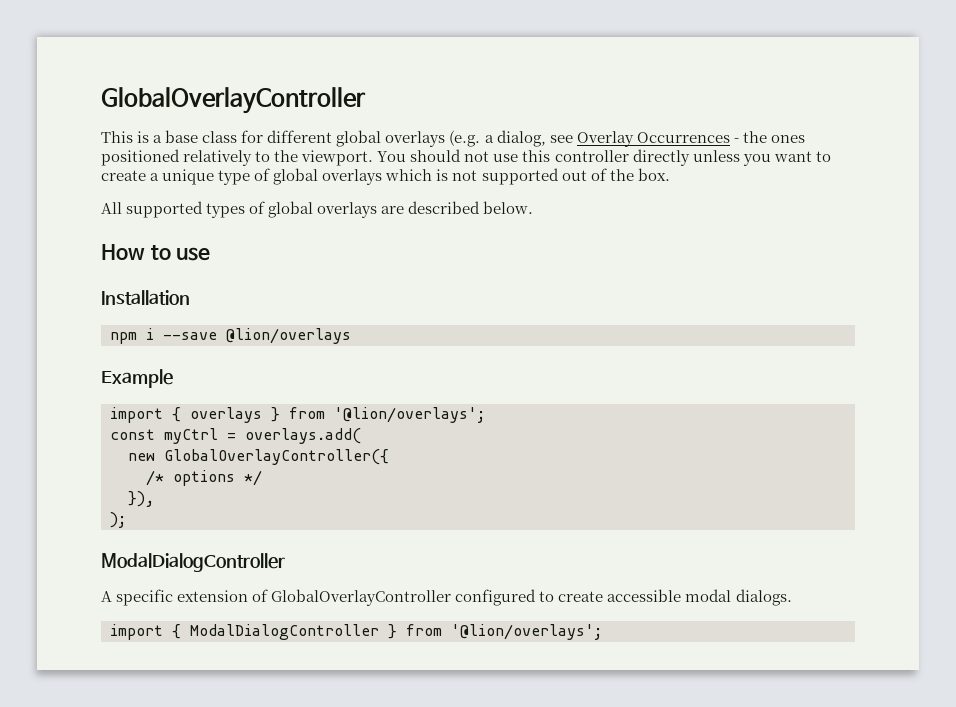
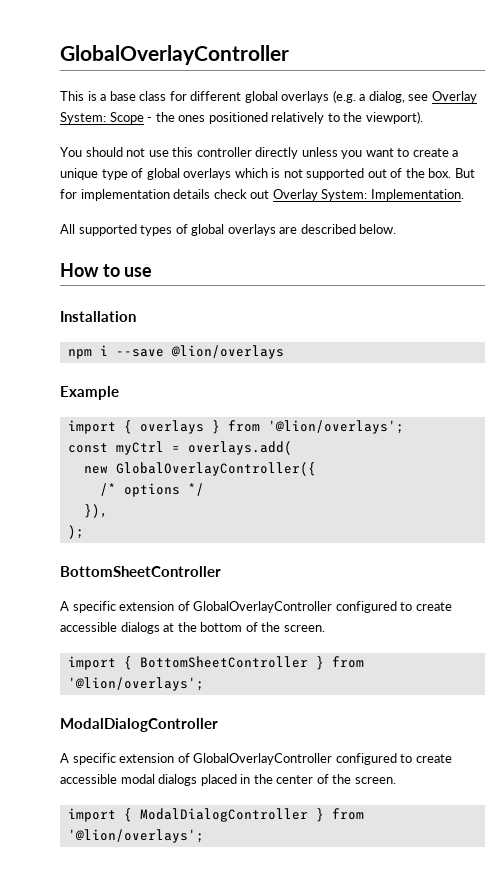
[636,132,730,143] Occurrences -> [60,112,144,124] System: Scope
[301,150,374,166] viewport. -> [365,111,423,124] viewport). //
(670, 174) none -> [454,168,475,178] [60,189,464,201] But for implementation details check out Overlay System: Implementation.
(126, 520) none -> [60,566,221,577] [60,601,452,613] [60,622,325,634] [67,656,364,670] [67,677,204,691] // BottomSheetController // A specific extension of GlobalOverlayController configured to create accessible dialogs at the bottom of the screen. // import { BottomSheetController } from '@lion/overlays';
[735,589,792,606] dialogs. -> [158,774,396,786] dialogs placed in the center of the screen.

